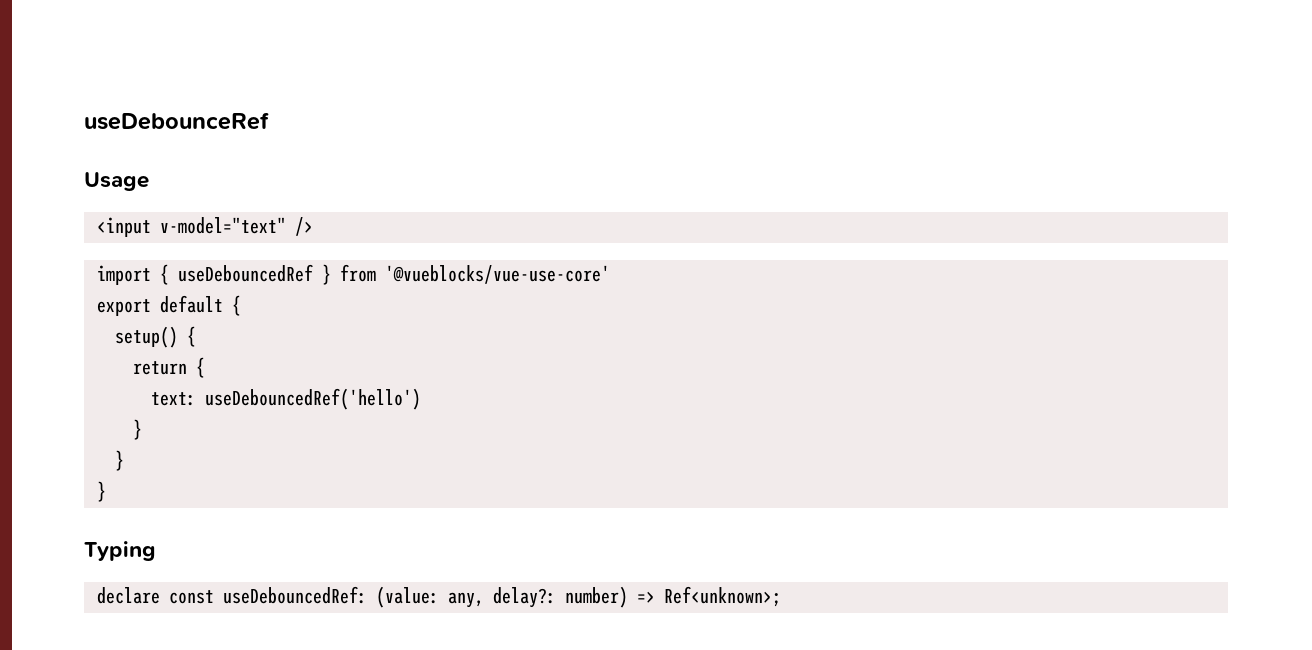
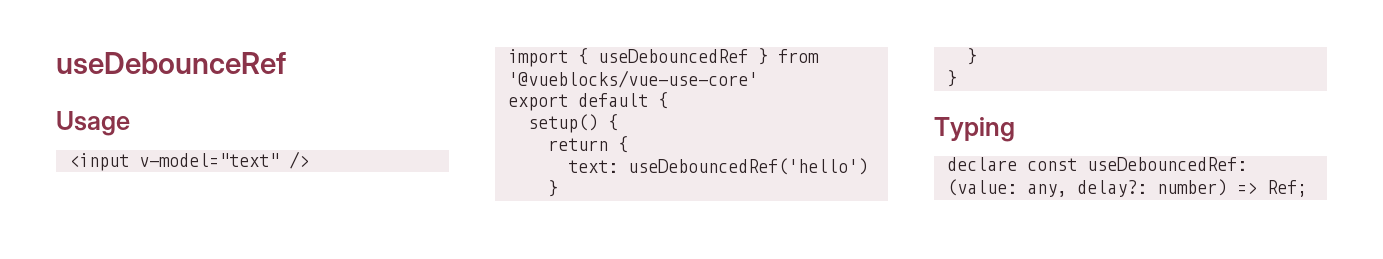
[664,586,782,607] Ref<unknown>; -> [1266,180,1307,197] Ref;

